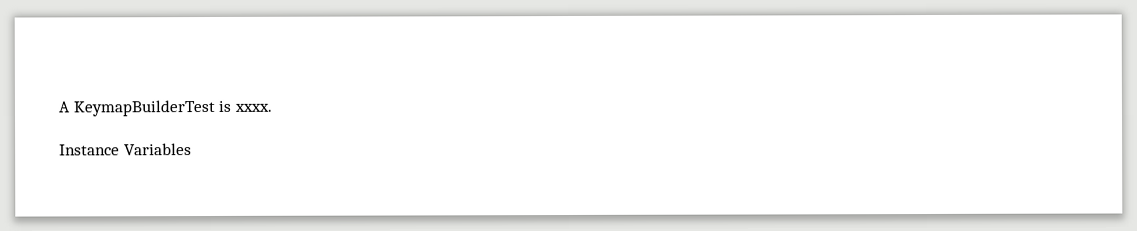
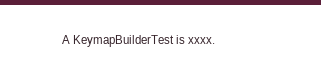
[59,143,192,156] // Instance Variables -> (216, 40) none

